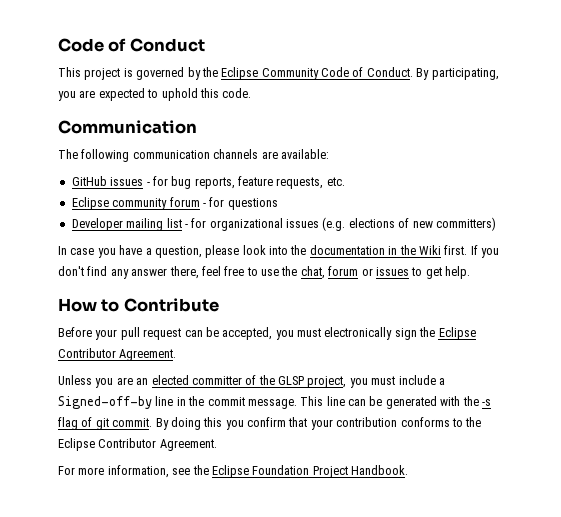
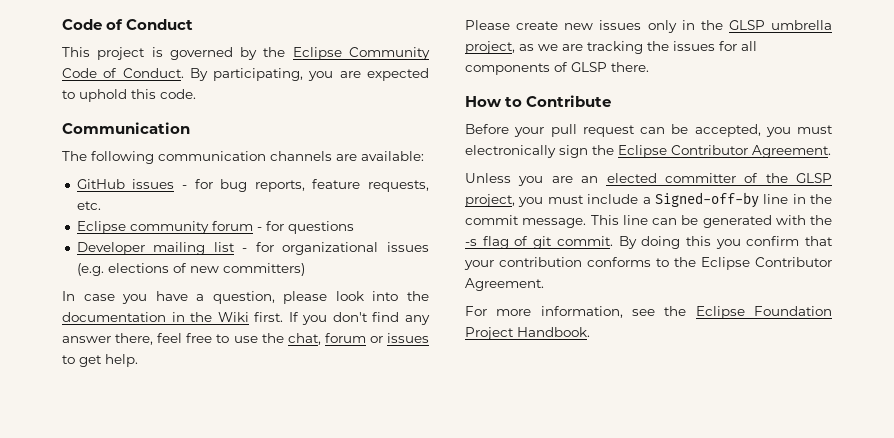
(470, 272) none -> [465,20,832,33] [465,41,757,54] [465,62,649,75] // Please create new issues only in the GLSP umbrella project, as we are tracking the issues for all components of GLSP there.

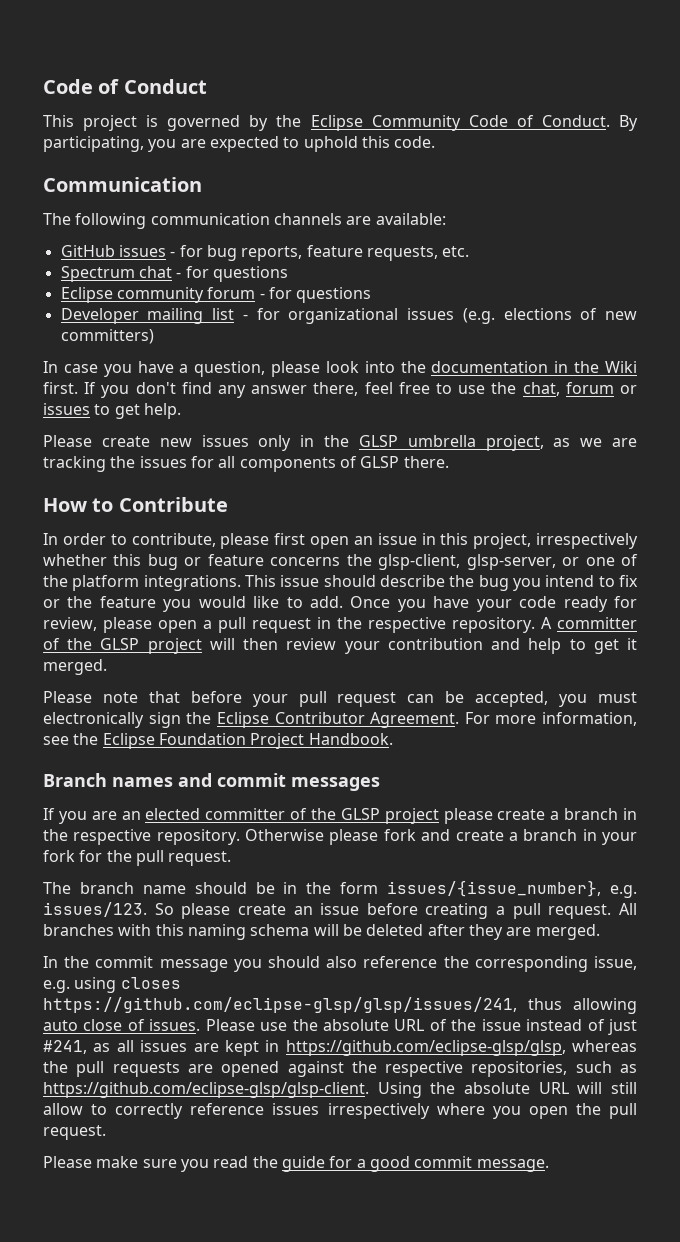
(101, 205) none -> [60,266,288,282] // Spectrum chat - for questions
[465,124,509,134] Before -> [43,533,638,549] [43,554,639,570] [43,575,638,591] [43,596,638,612] [43,617,637,633] [43,638,638,654] [43,659,107,675] [43,691,242,703] In order to contribute, please first open an issue in this project, irrespectively whether this bug or feature concerns the glsp-client, glsp-server, or one of the platform integrations. This issue should describe the bug you intend to fix or the feature you would like to add. Once you have your code ready for review, please open a pull request in the respective repository. A committer of the GLSP project will then review your contribution and help to get it merged. // Please note that before
[465,173,832,186] [465,192,832,208] [465,215,832,228] [465,236,833,249] [464,257,832,270] [465,278,544,291] // Unless you are an elected committer of the GLSP project, you must include a Signed-off-by line in the commit message. This line can be generated with the -s flag of git commit. By doing this you confirm that your contribution conforms to the Eclipse Contributor Agreement. // -> (460, 720) none
(590, 332) none -> [43,773,380,791] [43,808,637,824] [43,829,638,845] [43,850,232,866] [43,880,637,898] [43,902,637,919] [43,924,600,940] [43,956,637,972] [43,977,181,993] [43,997,637,1014] [43,1019,638,1035] [43,1040,637,1056] [43,1061,637,1077] [43,1082,637,1098] [43,1103,638,1119] [43,1125,106,1140] [43,1156,549,1172] // Branch names and commit messages // If you are an elected committer of the GLSP project please create a branch in the respective repository. Otherwise please fork and create a branch in your fork for the pull request. // The branch name should be in the form issues/{issue_number}, e.g. issues/123. So please create an issue before creating a pull request. All branches with this naming schema will be deleted after they are merged. // In the commit message you should also reference the corresponding issue, e.g. using closes https://github.com/eclipse-glsp/glsp/issues/241, thus allowing auto close of issues. Please use the absolute URL of the issue instead of just #241, as all issues are kept in https://github.com/eclipse-glsp/glsp, whereas the pull requests are opened against the respective repositories, such as https://github.com/eclipse-glsp/glsp-client. Using the absolute URL will still allow to correctly reference issues irrespectively where you open the pull request. // Please make sure you read the guide for a good commit message.

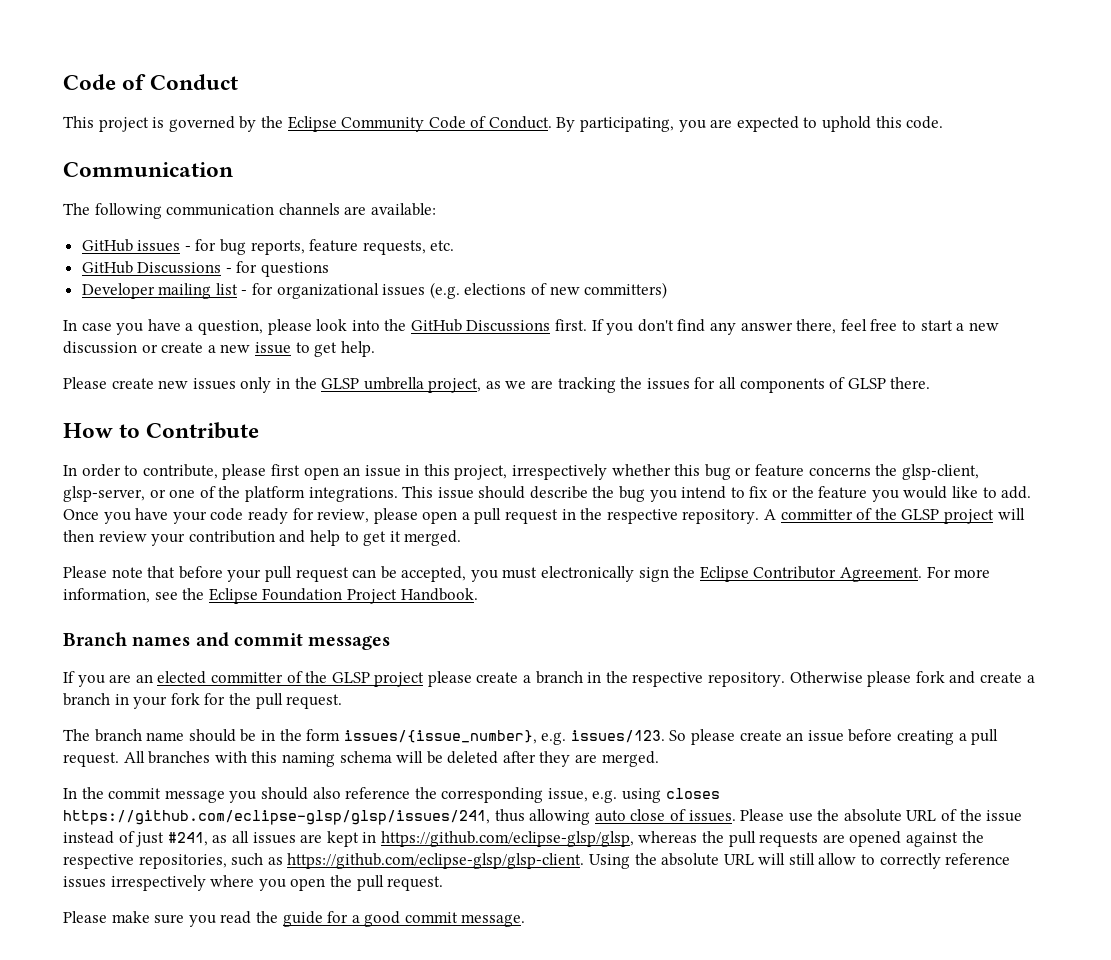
[60,266,288,282] [60,287,256,303] Spectrum chat - for questions // Eclipse community forum -> [81,261,222,274] GitHub Discussions
[431,361,637,373] documentation in the Wiki -> [410,319,551,332] GitHub Discussions
[458,382,637,396] [43,403,90,415] use the chat, forum or issues -> [920,320,999,331] [63,341,291,354] start a new discussion or create a new issue

